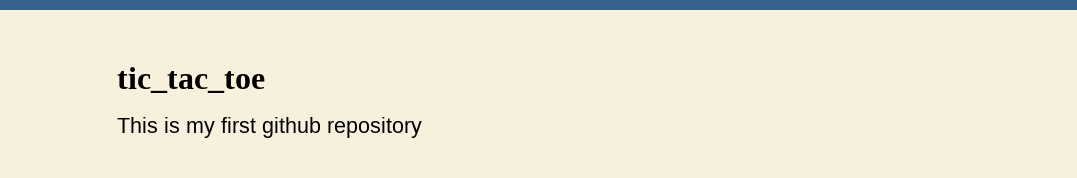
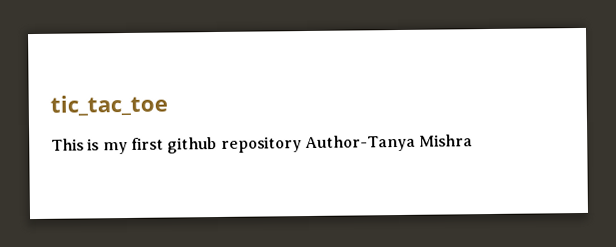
(422, 127) none -> [304,134,474,153] Author-Tanya Mishra

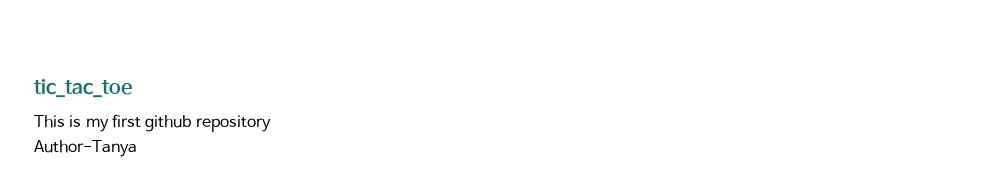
[304,134,474,153] Author-Tanya Mishra -> [34,140,137,157] // Author-Tanya

